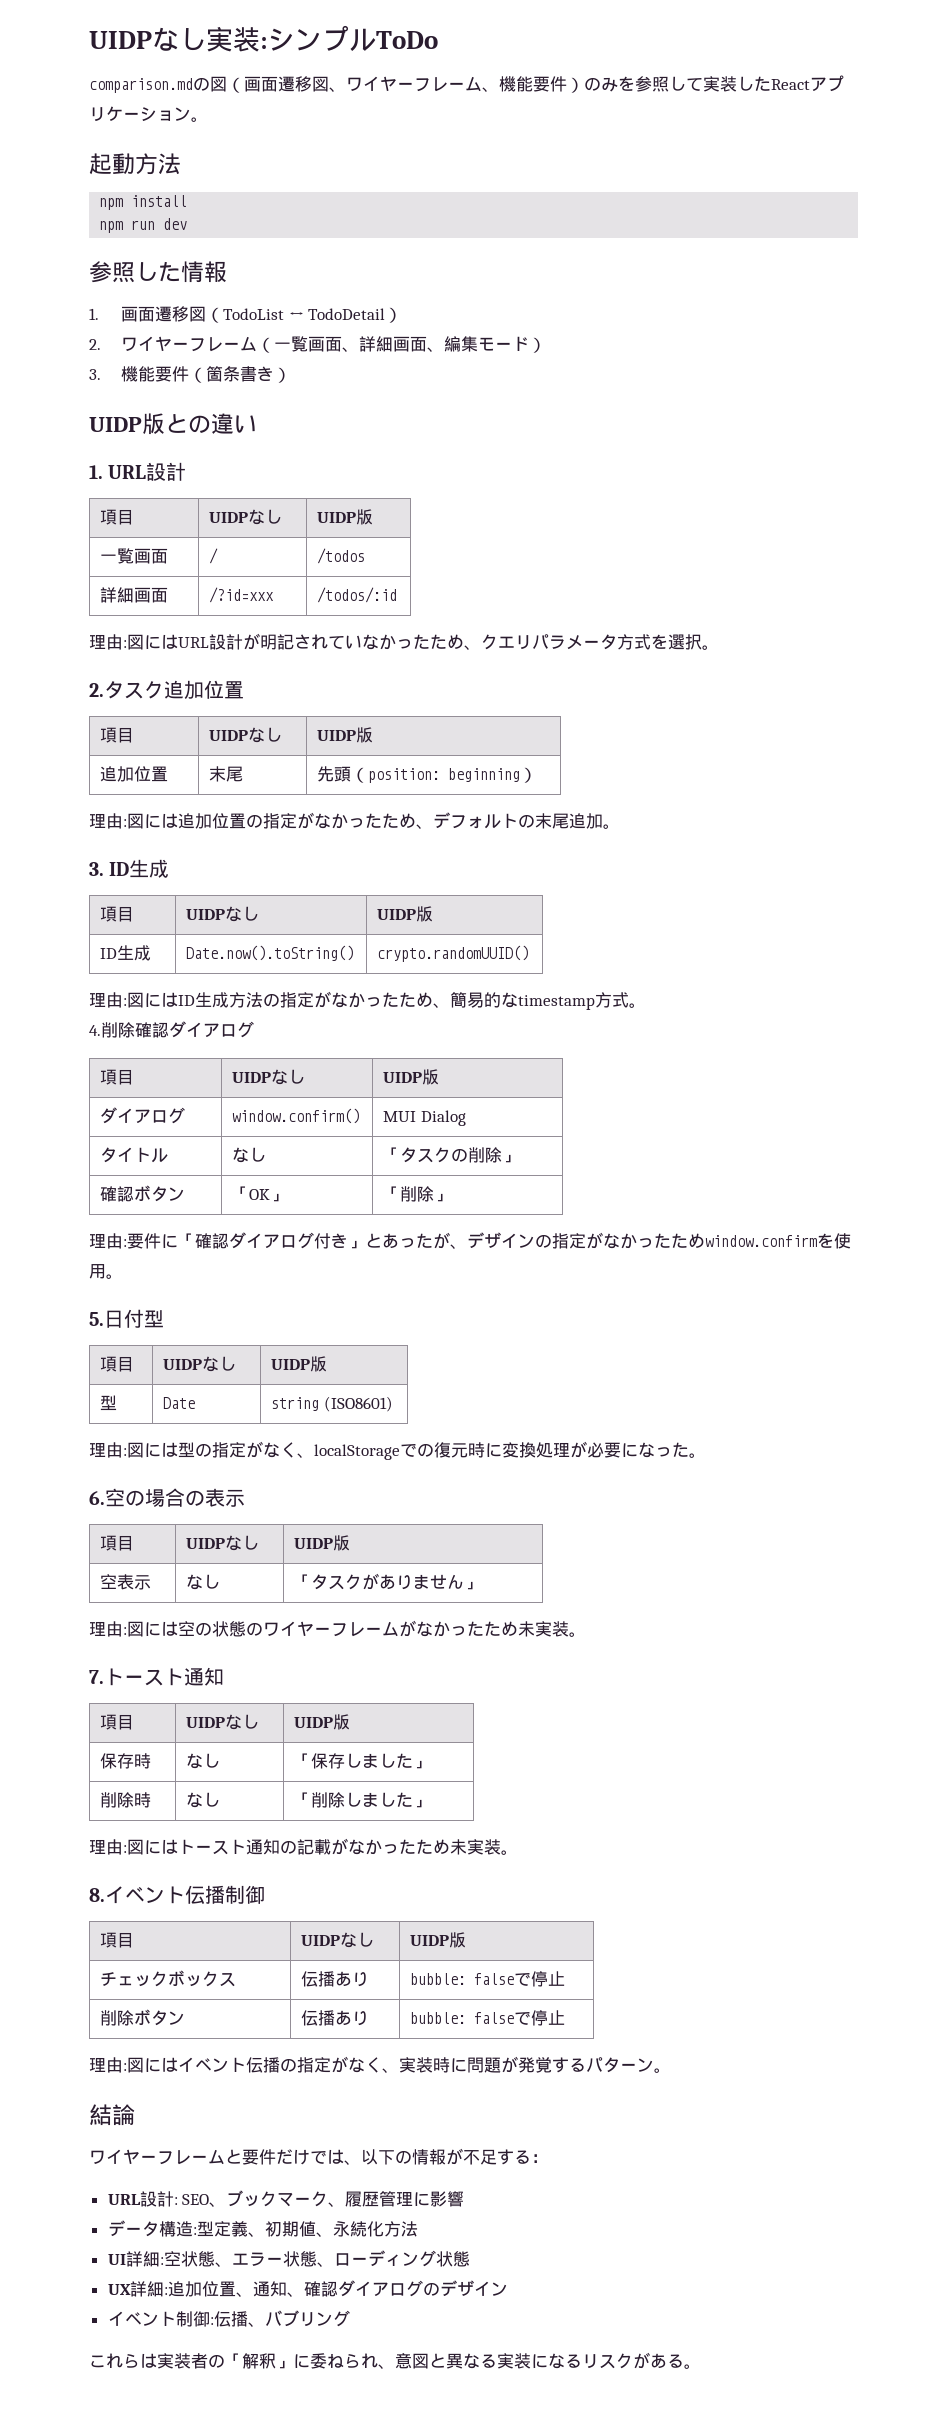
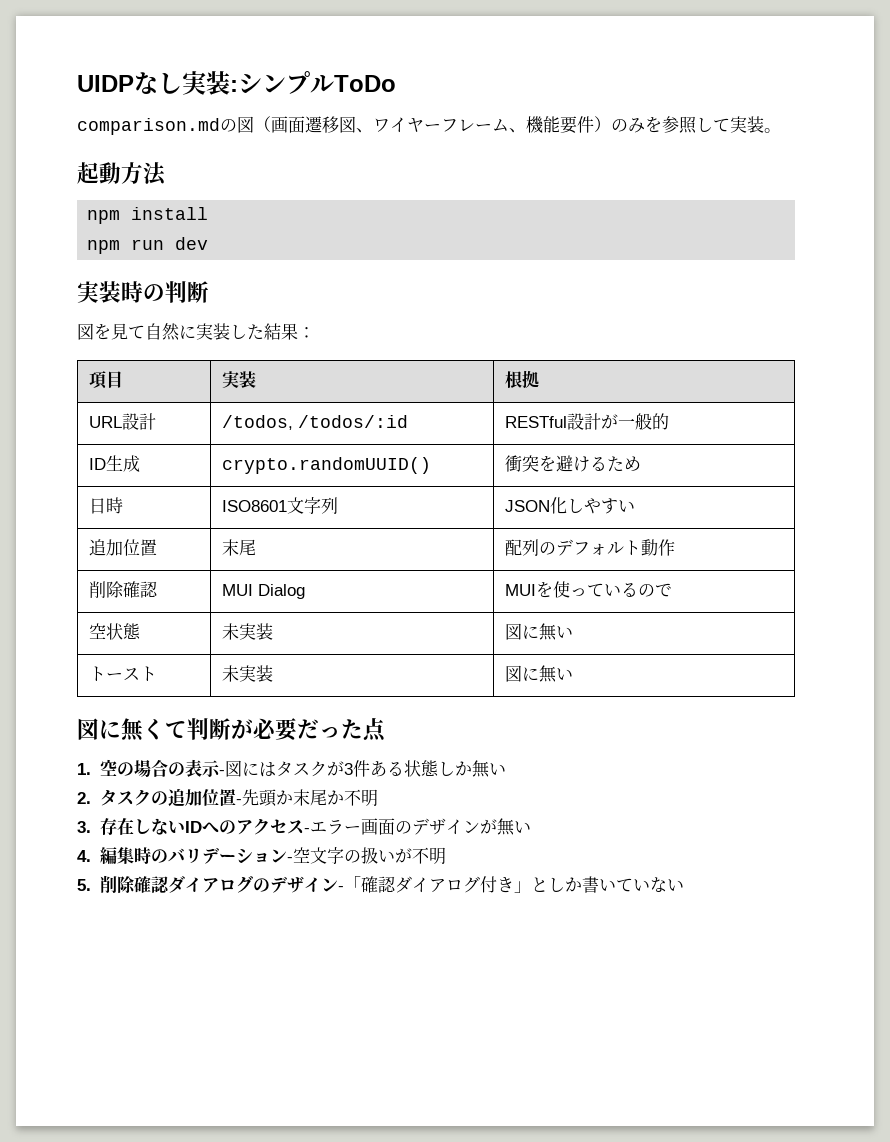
[737,75,844,92] [89,106,191,122] したReactアプリケーション -> (764, 124) none
[89,261,227,283] [89,306,403,323] [89,336,547,353] [89,366,292,383] [89,413,257,435] [89,462,187,481] [100,509,135,525] [209,509,283,525] [317,509,374,525] [100,548,169,564] [209,548,219,564] [317,548,366,564] [100,587,169,603] [209,587,275,603] [317,587,398,603] [89,633,719,650] [89,680,244,700] [100,727,135,743] [209,727,283,743] [317,727,374,743] 参照した情報 // 1.画面遷移図（TodoList ↔ TodoDetail） // 2.ワイヤーフレーム（一覧画面、詳細画面、編集モード） // 3.機能要件（箇条書き） // UIDP版との違い // 1. URL設計 // 項目 | UIDPなし | UIDP版 // 一覧画面 | / | /todos // 詳細画面 | /?id=xxx | /todos/:id // 理由:図にはURL設計が明記されていなかったため、クエリパラメータ方式を選択。 // 2.タスク追加位置 // 項目 | UIDPなし | UIDP版 -> [77,281,209,303] [77,323,315,341] [88,371,123,389] [221,371,256,388] [504,370,539,389] [88,413,156,430] [221,415,408,430] [504,413,669,430] [88,455,140,472] [221,457,431,474] [504,455,641,472] [88,497,123,514] [221,497,338,514] [504,497,635,514] 実装時の判断 // 図を見て自然に実装した結果： // 項目 | 実装 | 根拠 // URL設計 | /todos, /todos/:id | RESTful設計が一般的 // ID生成 | crypto.randomUUID() | 衝突を避けるため // 日時 | ISO8601文字列 | JSON化しやすい
[317,766,538,783] [89,812,620,829] [89,859,170,878] [100,906,135,922] [186,906,260,922] [377,906,434,922] [100,945,152,961] [186,945,355,961] [377,945,530,962] [89,991,646,1010] [89,1025,101,1036] 先頭（position: beginning） // 理由:図には追加位置の指定がなかったため、デフォルトの末尾追加。 // 3. ID生成 // 項目 | UIDPなし | UIDP版 // ID生成 | Date.now().toString() | crypto.randomUUID() // 理由:図にはID生成方法の指定がなかったため、簡易的なtimestamp方式。 // 4. -> [504,539,675,556] [88,581,158,598] [221,584,305,599] [504,581,672,598] [88,623,141,640] [221,623,273,640] [504,623,573,641] [88,666,157,682] [221,665,273,682] [504,665,573,683] [77,718,386,742] [77,759,506,778] [77,788,378,807] [77,817,531,836] [77,847,446,865] [77,879,91,891] 配列のデフォルト動作 // 削除確認 | MUI Dialog | MUIを使っているので // 空状態 | 未実装 | 図に無い // トースト | 未実装 | 図に無い // 図に無くて判断が必要だった点 // 1.空の場合の表示-図にはタスクが3件ある状態しか無い // 2.タスクの追加位置-先頭か末尾か不明 // 3.存在しないIDへのアクセス-エラー画面のデザインが無い // 4.編集時のバリデーション-空文字の扱いが不明 // 5.
[100,1069,135,1085] [232,1069,306,1085] [383,1069,440,1085] [100,1107,186,1124] [232,1108,361,1124] [383,1110,466,1126] [100,1147,169,1163] [232,1147,267,1163] [383,1147,520,1163] [100,1185,186,1202] [232,1186,288,1202] [383,1186,452,1202] [89,1233,178,1249] // 項目 | UIDPなし | UIDP版 // ダイアログ | window.confirm() | MUI Dialog // タイトル | なし | 「タスクの削除」 // 確認ボタン | 「OK」 | 「削除」 // 理由:要件に -> [252,876,344,893] のデザイン-
[382,1232,851,1249] [89,1264,123,1279] [89,1309,164,1328] [100,1356,135,1372] [163,1356,237,1372] [271,1356,328,1372] [100,1395,118,1411] [163,1397,196,1409] [271,1396,393,1412] [89,1441,706,1460] [89,1488,245,1507] [100,1535,135,1551] [186,1535,260,1551] [294,1535,351,1551] [100,1574,152,1590] [186,1574,221,1590] [294,1573,482,1590] [89,1620,586,1637] [89,1667,224,1686] [100,1714,135,1730] [186,1714,260,1730] [294,1714,351,1730] [100,1753,152,1769] [186,1753,221,1769] [294,1753,431,1769] [100,1792,152,1808] [186,1792,221,1808] [294,1792,431,1808] [89,1838,518,1855] [89,1885,265,1904] [100,1932,135,1948] [301,1932,375,1948] [410,1932,467,1948] [100,1970,237,1987] [301,1971,370,1987] [410,1971,566,1987] [100,2009,186,2026] [301,2010,370,2026] [410,2010,566,2026] [89,2056,671,2073] [89,2104,135,2126] [89,2148,548,2165] [107,2190,465,2207] [107,2220,418,2237] [107,2250,470,2267] [107,2280,508,2297] [107,2310,350,2327] [89,2352,701,2369] あったが、デザインの指定がなかったためwindow.confirmを使用。 // 5.日付型 // 項目 | UIDPなし | UIDP版 // 型 | Date | string (ISO8601) // 理由:図には型の指定がなく、localStorageでの復元時に変換処理が必要になった。 // 6.空の場合の表示 // 項目 | UIDPなし | UIDP版 // 空表示 | なし | 「タスクがありません」 // 理由:図には空の状態のワイヤーフレームがなかったため未実装。 // 7.トースト通知 // 項目 | UIDPなし | UIDP版 // 保存時 | なし | 「保存しました」 // 削除時 | なし | 「削除しました」 // 理由:図にはトースト通知の記載がなかったため未実装。 // 8.イベント伝播制御 // 項目 | UIDPなし | UIDP版 // チェックボックス | 伝播あり | bubble: falseで停止 // 削除ボタン | 伝播あり | bubble: falseで停止 // 理由:図にはイベント伝播の指定がなく、実装時に問題が発覚するパターン。 // 結論 // ワイヤーフレームと要件だけでは、以下の情報が不足する： // URL設計: SEO、ブックマーク、履歴管理に影響 // データ構造:型定義、初期値、永続化方法 // UI詳細:空状態、エラー状態、ローディング状態 // UX詳細:追加位置、通知、確認ダイアログのデザイン // イベント制御:伝播、バブリング // これらは実装者の「解釈」に委ねられ、意図と異なる実装になるリスクがある。 -> [547,876,684,893] しか書いていない

